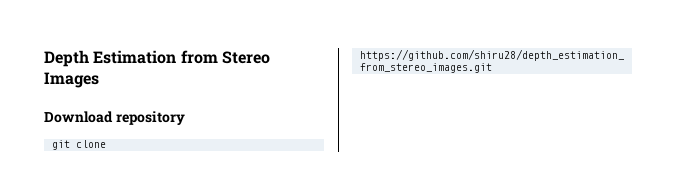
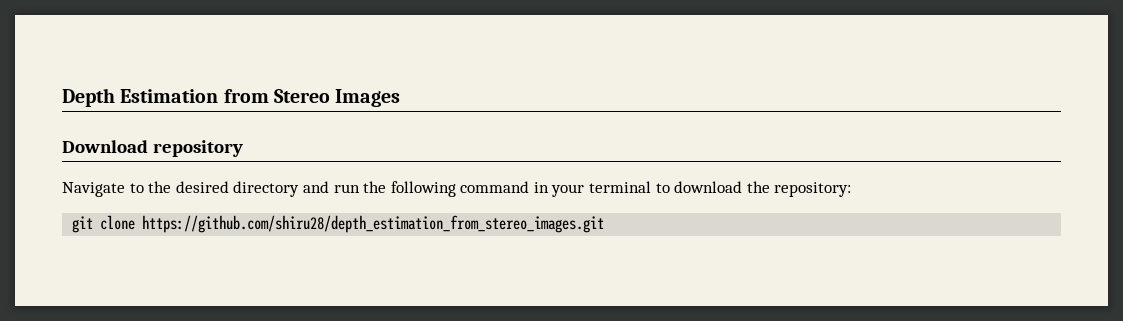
(185, 118) none -> [62,181,852,197] // Navigate to the desired directory and run the following command in your terminal to download the repository:

